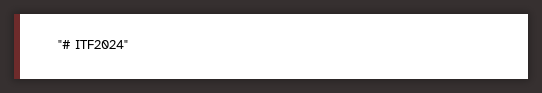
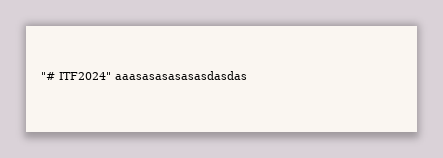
(128, 44) none -> [115,71,247,80] aaasasasasasasdasdas

